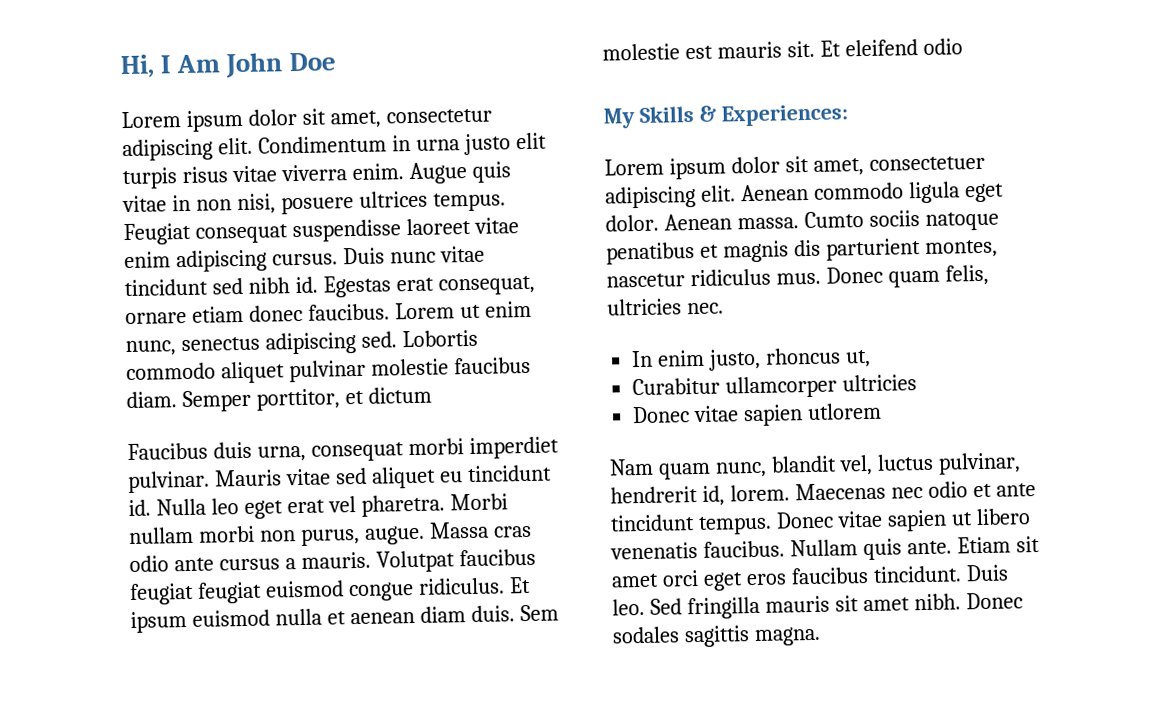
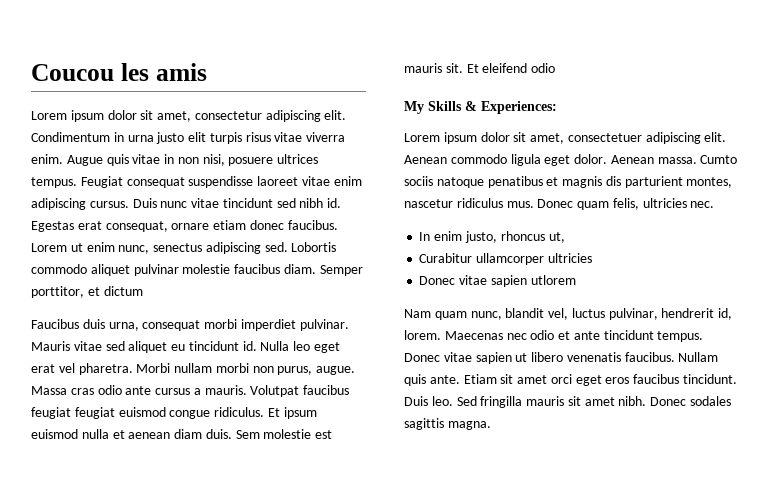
[120,52,336,79] Hi, I Am John Doe -> [31,63,207,81] Coucou les amis

